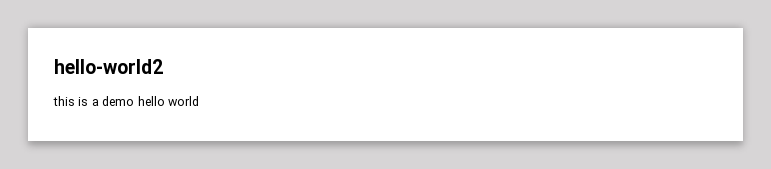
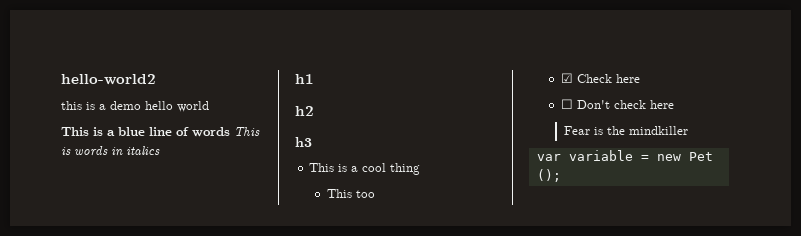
(199, 101) none -> [61,127,260,137] [61,146,160,156] [295,74,314,84] [295,106,314,116] [295,137,312,147] [309,163,421,175] [326,189,375,198] [560,73,640,83] [560,99,674,109] [564,126,689,135] [536,150,713,161] [536,169,561,182] // This is a blue line of words This is words in italics // h1 // h2 // h3 // This is a cool thing // This too // ☑ Check here // ☐ Don't check here // Fear is the mindkiller // var variable = new Pet ();

